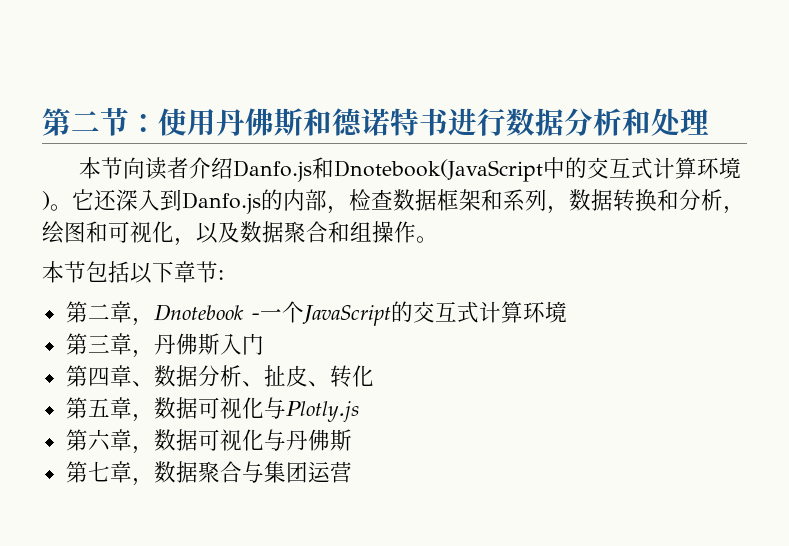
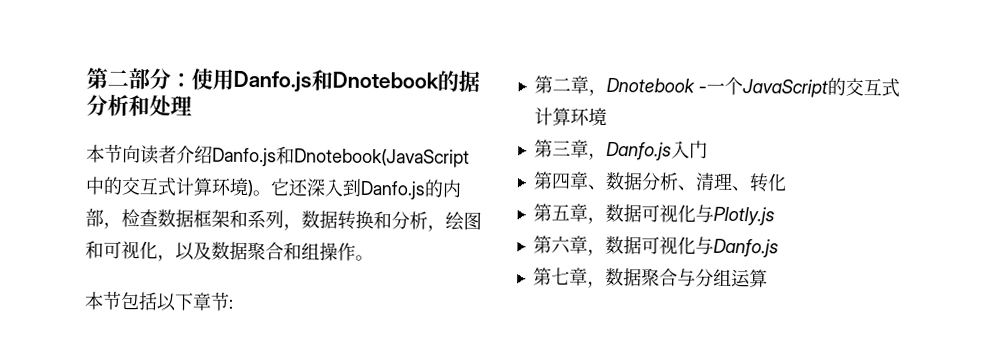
[42,107,129,136] 第二节 -> [86,67,171,90] 第二部分
[216,108,535,136] 丹佛斯和德诺特书进行数 -> [233,69,459,93] Danfo.js和Dnotebook的
[153,333,220,355] 丹佛斯 -> [605,141,672,161] Danfo.js
[263,365,308,387] 扯皮 -> [694,172,733,191] 清理
[285,429,352,451] 丹佛斯 -> [712,238,779,258] Danfo.js
[263,461,352,483] 集团运营 -> [694,268,768,288] 分组运算

